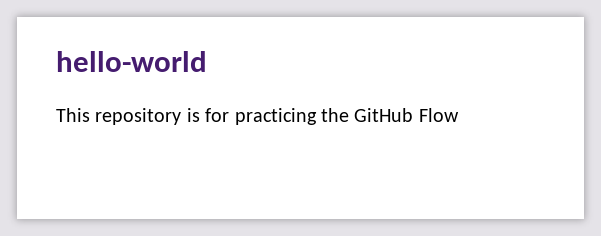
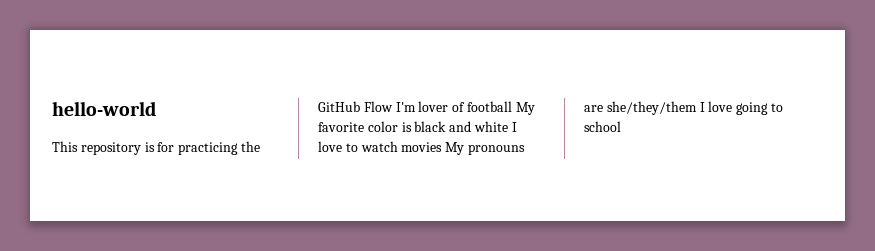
(459, 115) none -> [395,101,535,115] [318,121,517,132] [318,141,525,155] [584,101,783,115] [584,121,621,132] I'm lover of football My favorite color is black and white I love to watch movies My pronouns are she/they/them I love going to school

